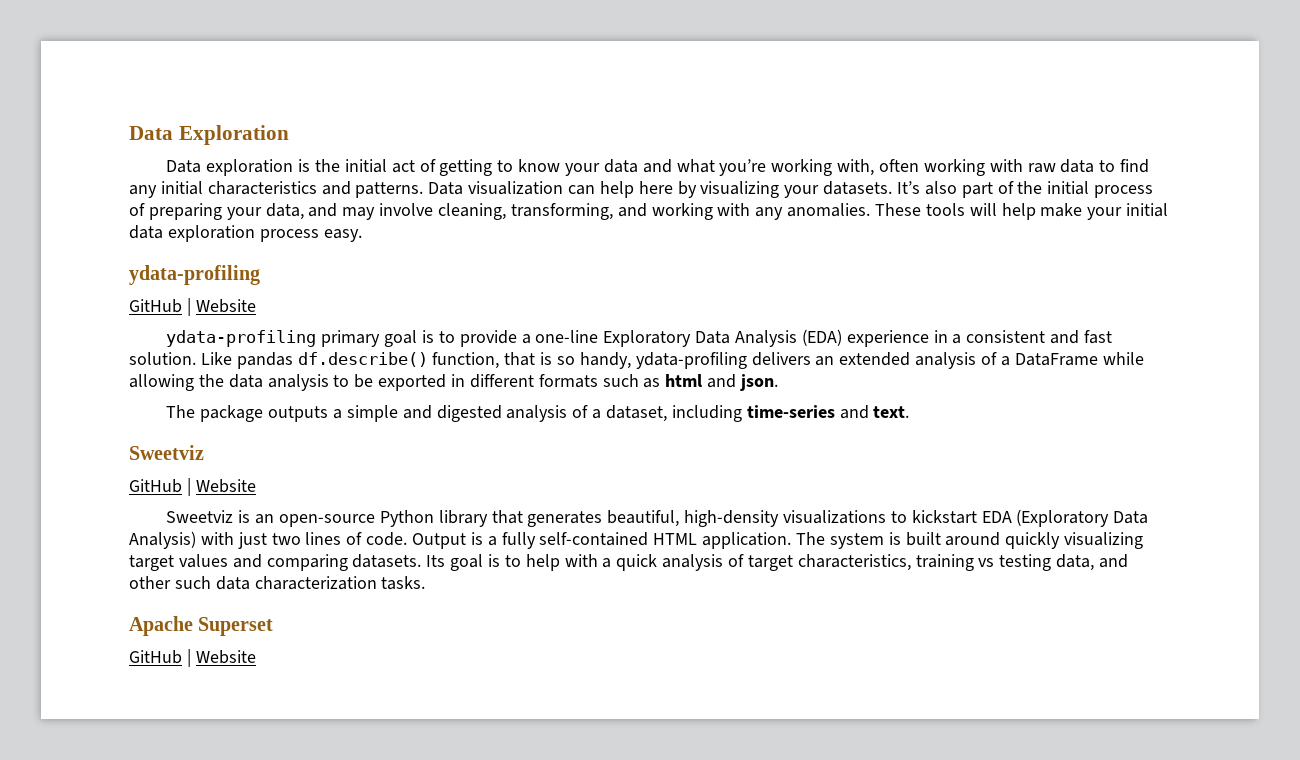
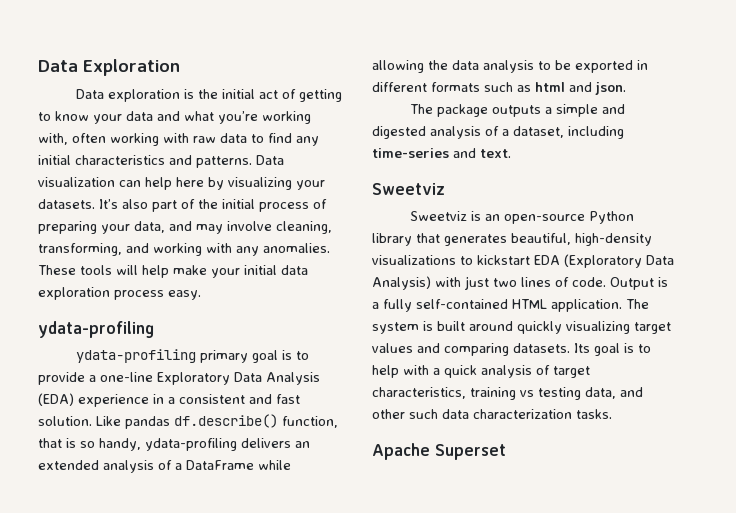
[129,298,256,317] // GitHub | Website -> (154, 329) none
[129,478,256,497] // GitHub | Website -> (445, 189) none
[129,649,256,668] // GitHub | Website -> (506, 452) none

